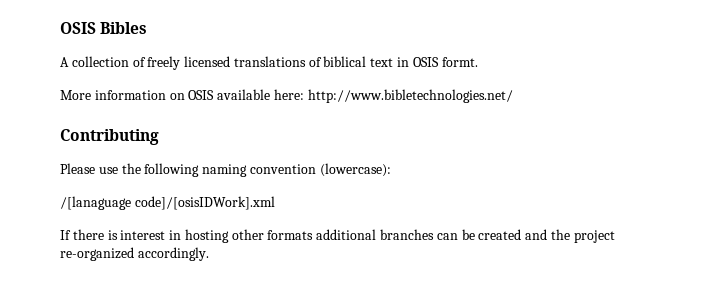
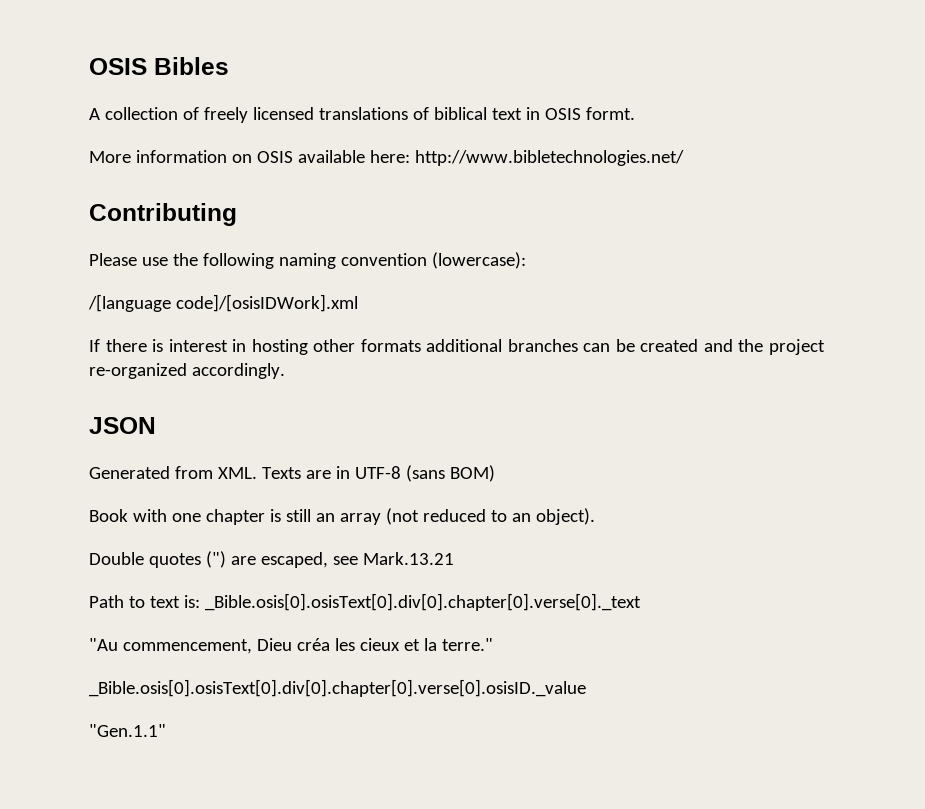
[60,196,131,210] /[lanaguage -> [88,294,171,312] /[language
(209, 254) none -> [89,417,156,434] [89,465,495,482] [89,508,595,525] [89,551,454,568] [89,593,641,611] [89,638,493,654] [89,679,586,697] [89,724,166,737] // JSON // Generated from XML. Texts are in UTF-8 (sans BOM) // Book with one chapter is still an array (not reduced to an object). // Double quotes (") are escaped, see Mark.13.21 // Path to text is: _Bible.osis[0].osisText[0].div[0].chapter[0].verse[0]._text // "Au commencement, Dieu créa les cieux et la terre." // _Bible.osis[0].osisText[0].div[0].chapter[0].verse[0].osisID._value // "Gen.1.1"

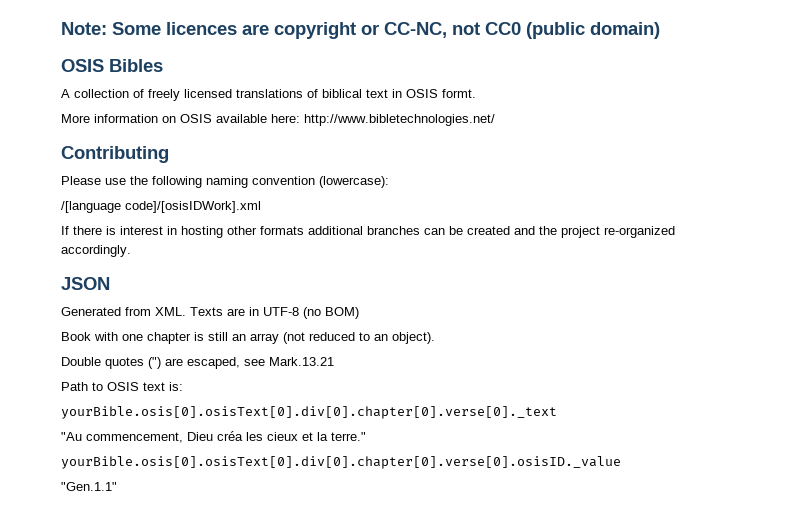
(89, 66) none -> [61,22,660,39] Note: Some licences are copyright or CC-NC, not CC0 (public domain) //
[405,465,445,482] (sans -> [303,307,321,319] (no
(145, 602) none -> [107,382,139,391] OSIS
[204,593,641,611] _Bible.osis[0].osisText[0].div[0].chapter[0].verse[0]._text -> [61,406,557,419] // yourBible.osis[0].osisText[0].div[0].chapter[0].verse[0]._text
[89,679,586,697] _Bible.osis[0].osisText[0].div[0].chapter[0].verse[0].osisID._value -> [61,456,621,469] yourBible.osis[0].osisText[0].div[0].chapter[0].verse[0].osisID._value

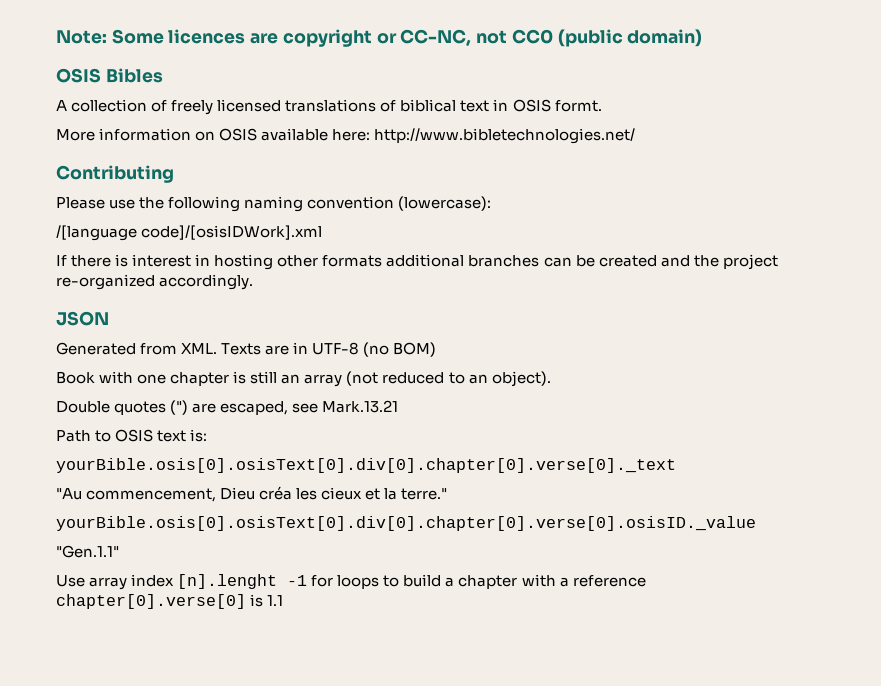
(117, 486) none -> [56,574,646,590] [56,594,284,609] // Use array index [n].lenght -1 for loops to build a chapter with a reference chapter[0].verse[0] is 1.1

